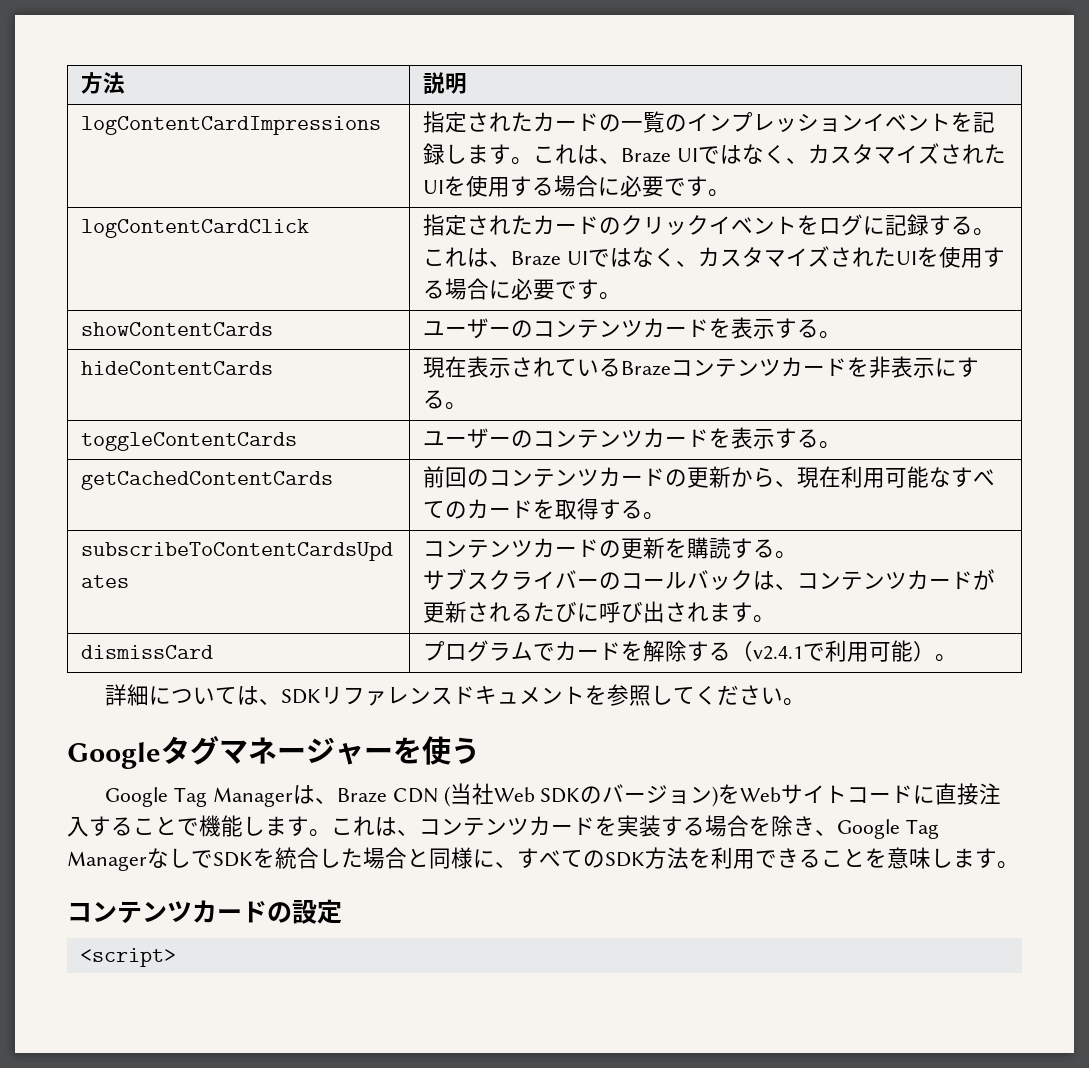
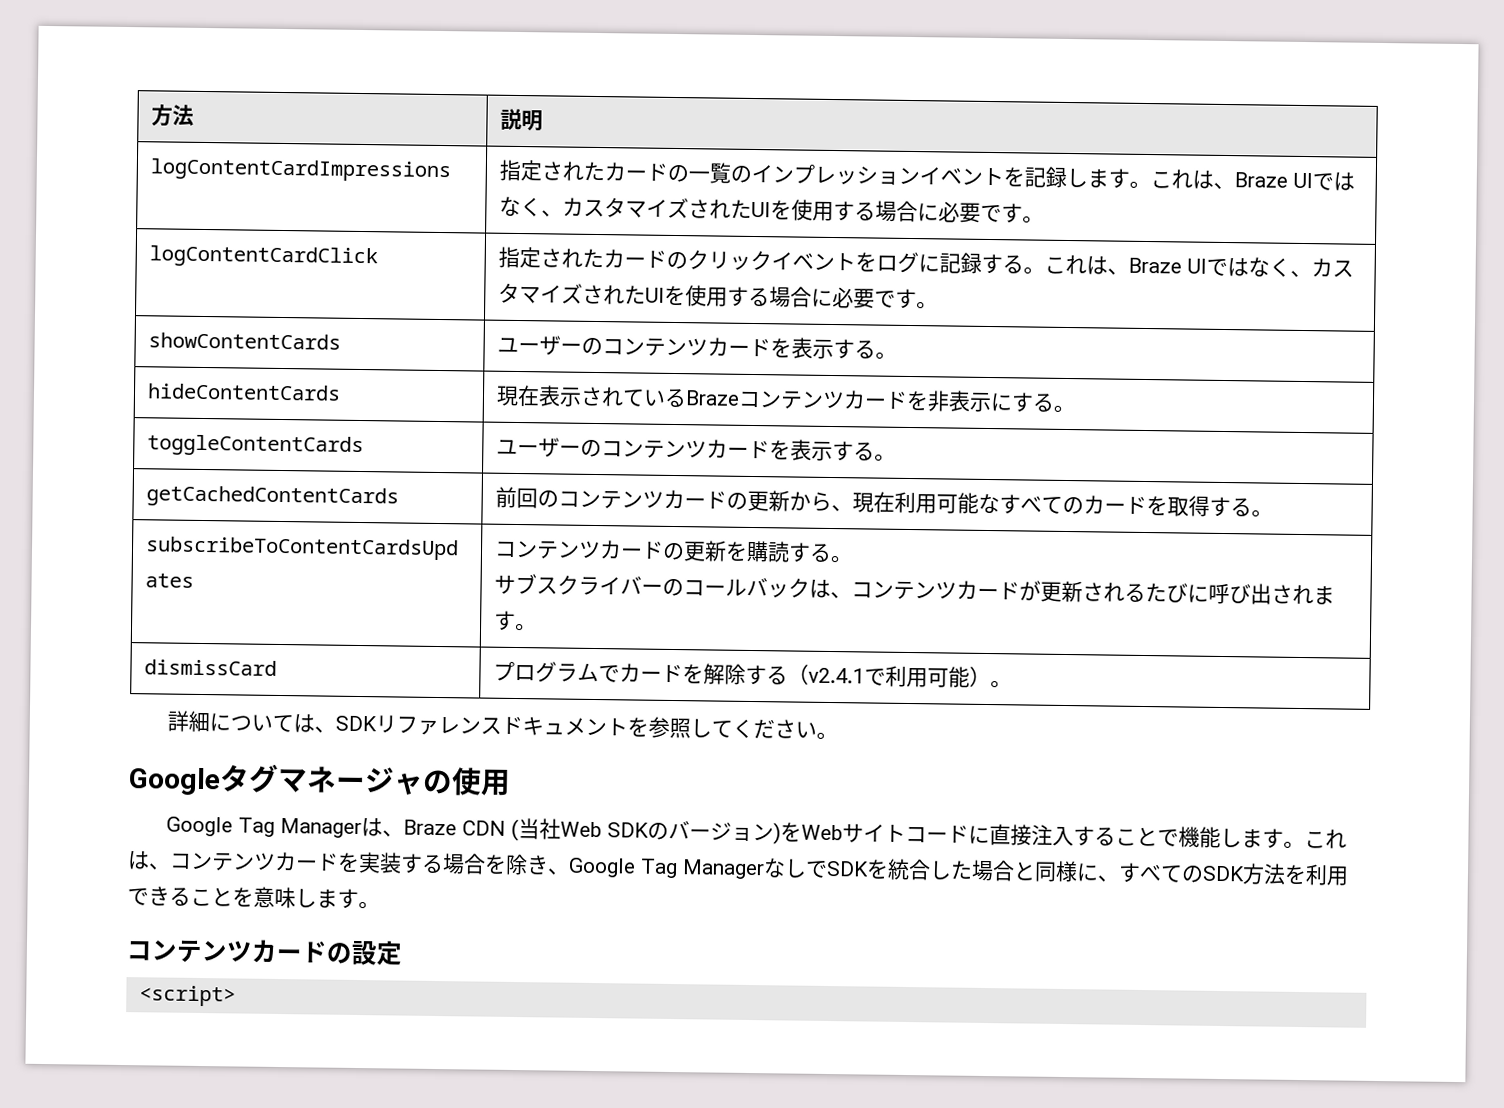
[364,736,480,765] ーを使う -> [422,767,511,796] の使用

